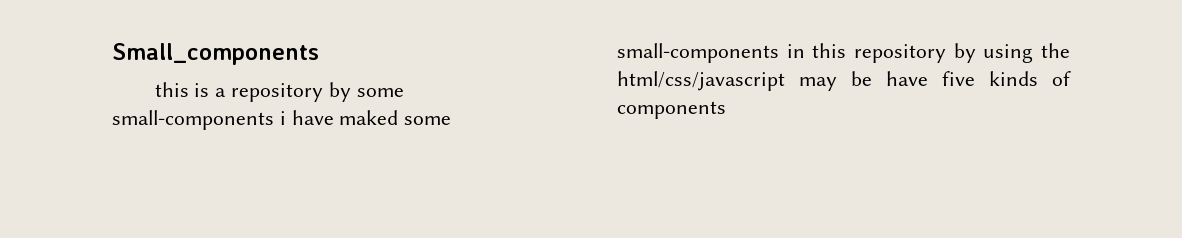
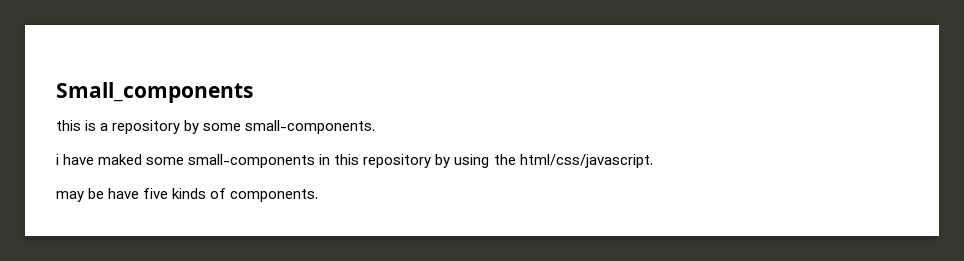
[112,110,274,130] small-components -> [245,120,376,134] small-components. //
[617,71,785,91] html/css/javascript -> [519,154,653,168] html/css/javascript. //
[617,101,726,119] components -> [230,189,319,202] components.

